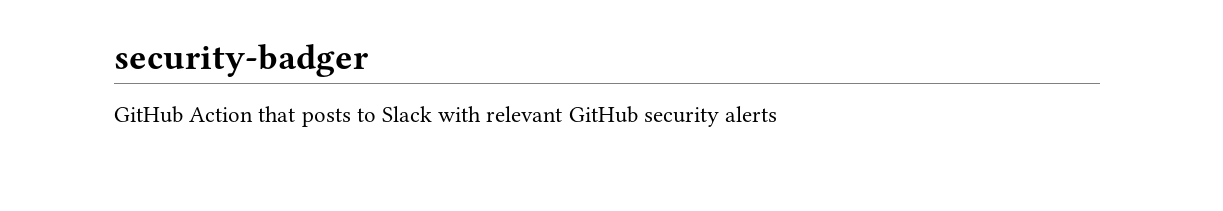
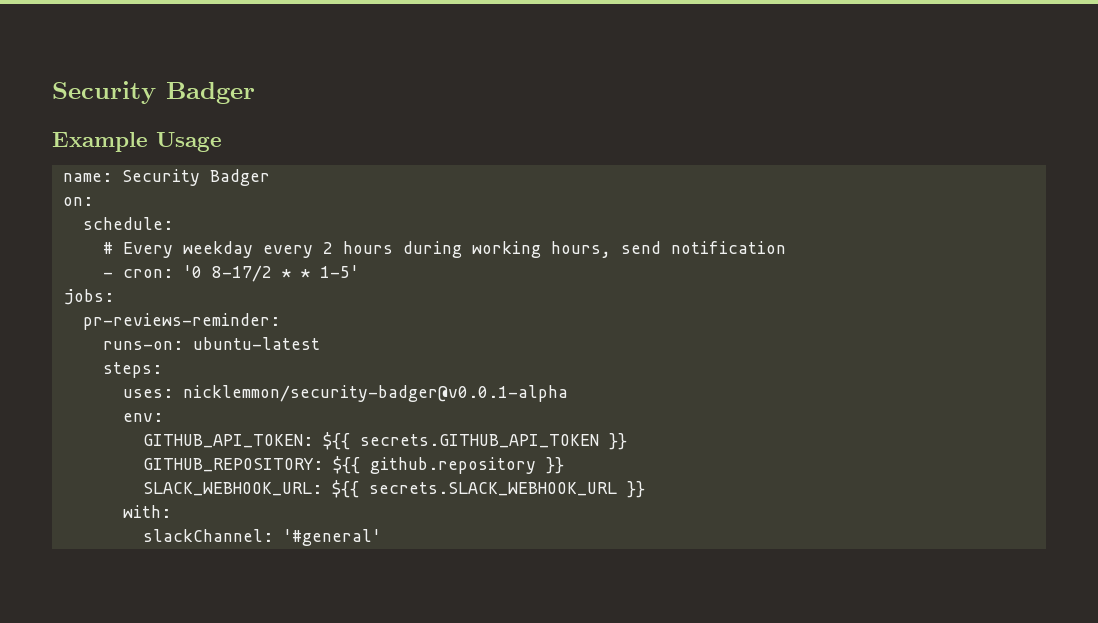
[114,44,368,77] [114,106,778,127] security-badger // GitHub Action that posts to Slack with relevant GitHub security alerts -> [52,81,255,104] [52,132,222,152] [62,169,270,186] [62,197,93,206] [82,217,173,230] [102,241,786,258] [102,265,359,282] [62,289,114,305] [82,313,280,330] [102,337,320,350] [102,362,162,378] [122,385,568,402] [122,413,163,422] [142,432,627,450] [142,456,564,474] [142,480,645,498] [122,505,171,518] [142,529,381,546] Security Badger // Example Usage // name: Security Badger // on: // schedule: // # Every weekday every 2 hours during working hours, send notification // - cron: '0 8-17/2 * * 1-5' // jobs: // pr-reviews-reminder: // runs-on: ubuntu-latest // steps: // uses: nicklemmon/security-badger@v0.0.1-alpha // env: // GITHUB_API_TOKEN: ${{ secrets.GITHUB_API_TOKEN }} // GITHUB_REPOSITORY: ${{ github.repository }} // SLACK_WEBHOOK_URL: ${{ secrets.SLACK_WEBHOOK_URL }} // with: // slackChannel: '#general'

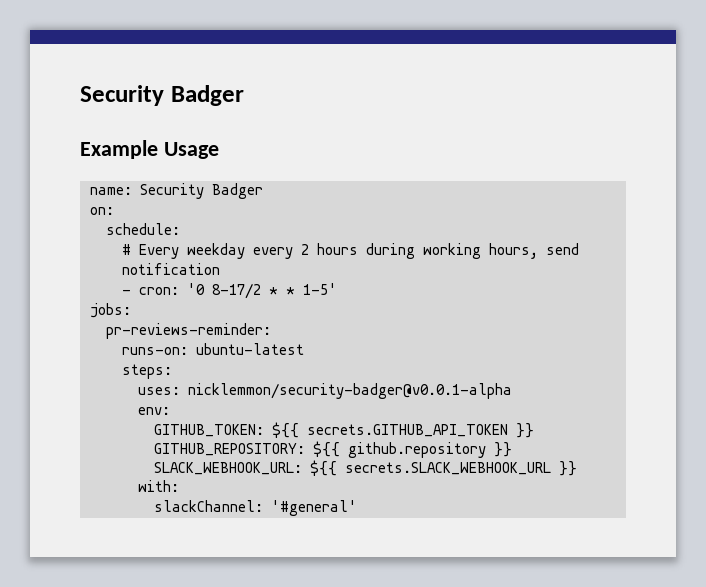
[142,434,313,448] GITHUB_API_TOKEN: -> [153,424,264,437] GITHUB_TOKEN:

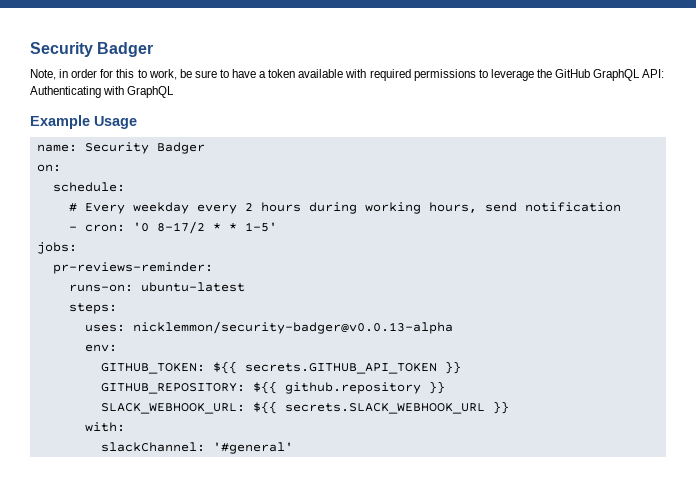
[80,85,244,106] Security Badger -> [30,42,154,57] [30,69,665,81] [30,86,175,98] Security Badger // Note, in order for this to work, be sure to have a token available with required permissions to leverage the GitHub GraphQL API: Authenticating with GraphQL
[187,383,512,399] nicklemmon/security-badger@v0.0.1-alpha -> [132,321,453,334] nicklemmon/security-badger@v0.0.13-alpha

